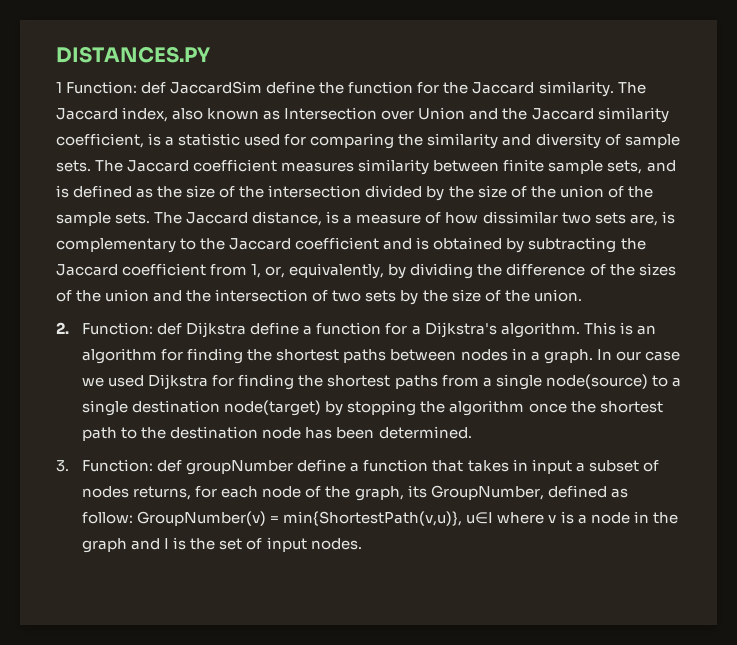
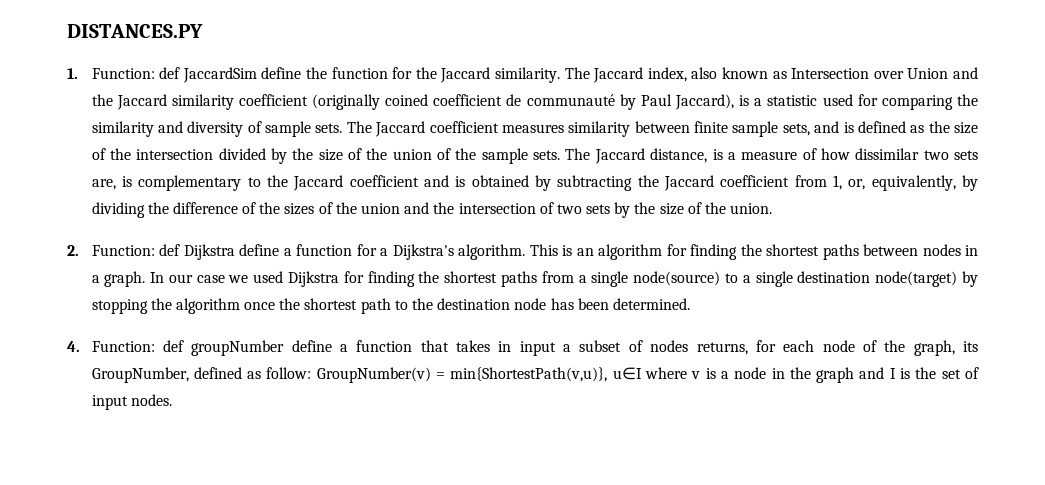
[56,82,62,93] 1 -> [67,68,78,79] 1.
[56,133,144,148] coefficient, -> [238,94,735,110] coefficient (originally coined coefficient de communauté by Paul Jaccard),
[56,460,69,472] 3. -> [67,341,80,352] 4.

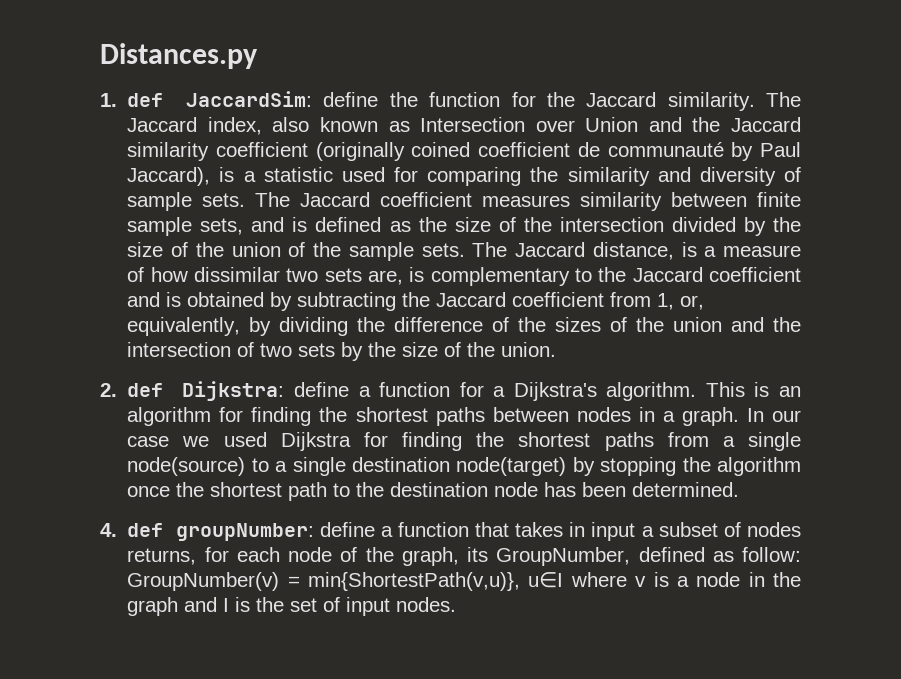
[67,24,203,38] DISTANCES.PY -> [100,43,258,69] Distances.py
[91,67,257,83] Function: def JaccardSim -> [127,91,312,107] def JaccardSim:
[91,244,235,260] Function: def Dijkstra -> [127,381,285,401] def Dijkstra:
[91,340,285,356] Function: def groupNumber -> [127,523,314,541] def groupNumber:

